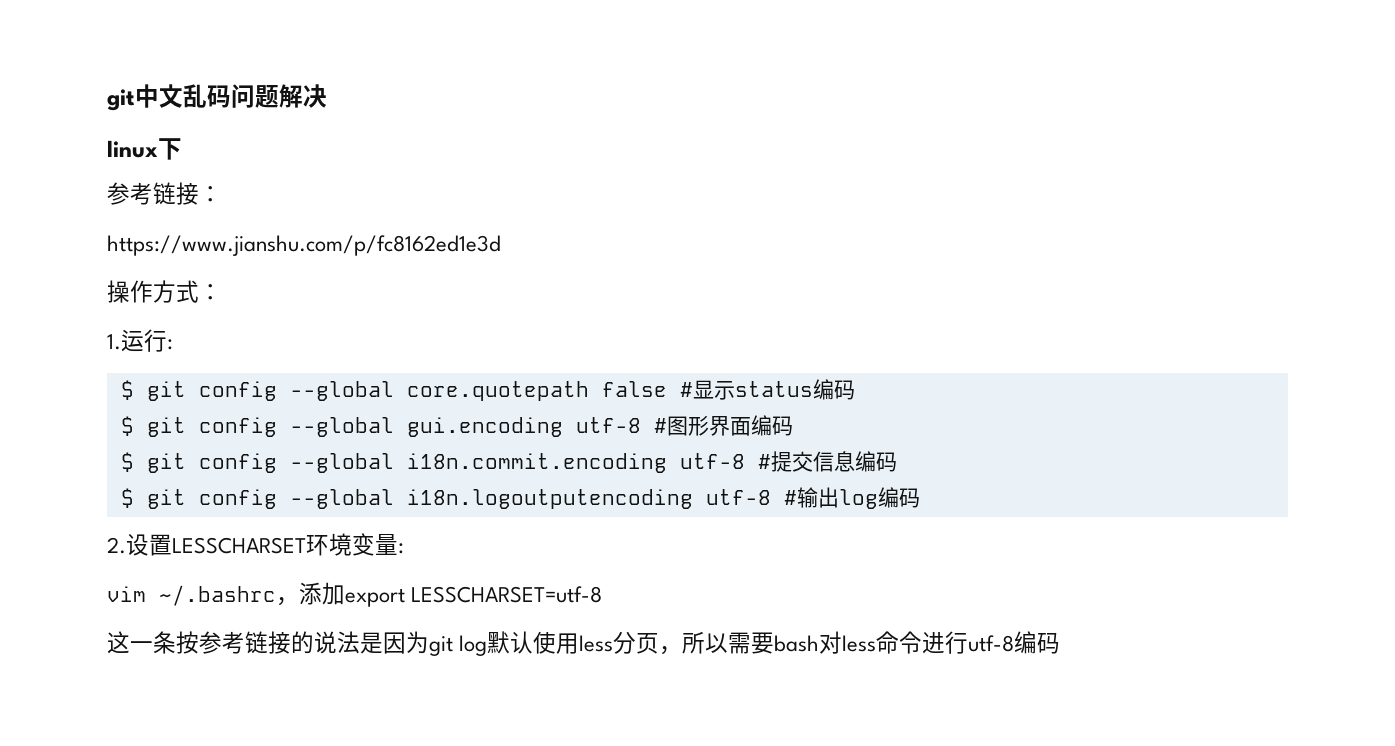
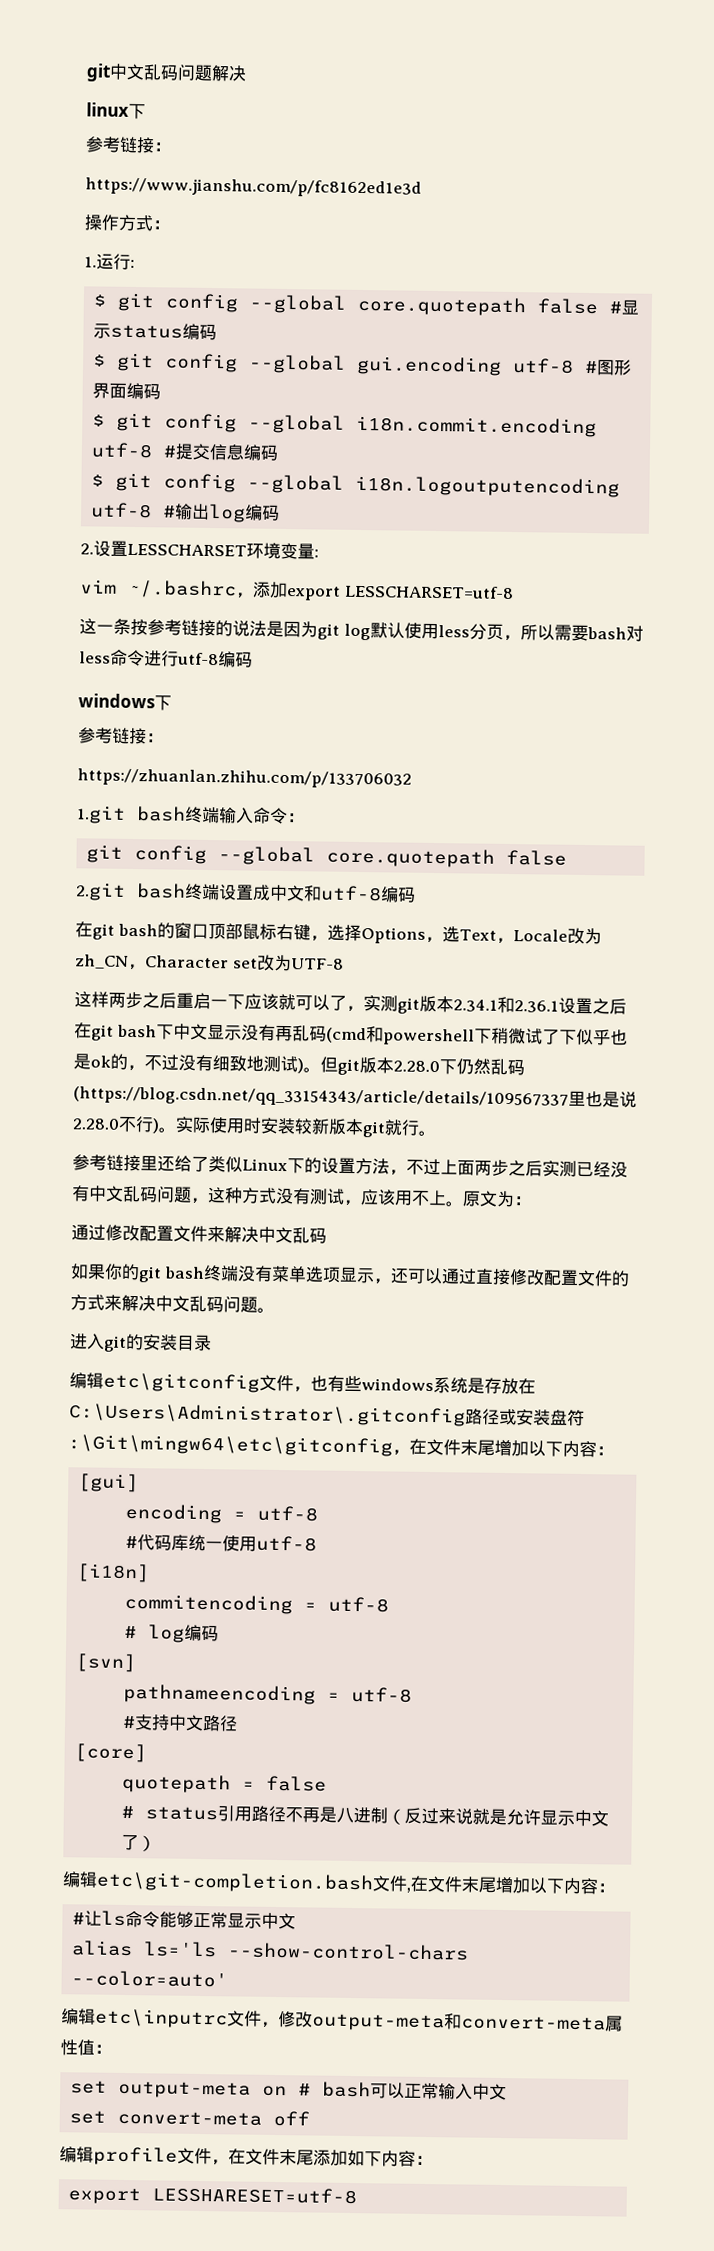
(1061, 643) none -> [78,693,172,711] [78,727,164,745] [77,768,412,789] [76,805,305,825] [86,844,568,868] [75,882,416,903] [75,921,602,945] [75,954,344,972] [74,991,627,1015] [74,1022,628,1046] [73,1053,525,1076] [73,1086,637,1109] [72,1116,436,1138] [72,1154,628,1178] [71,1185,532,1208] [71,1224,327,1244] [70,1263,630,1287] [70,1294,275,1313] [70,1333,212,1352] [69,1372,536,1395] [69,1403,585,1427] [68,1434,614,1458] [78,1473,140,1493] [125,1503,319,1524] [125,1534,318,1552] [76,1563,151,1583] [124,1593,390,1615] [124,1624,220,1643] [75,1653,137,1673] [123,1683,413,1705] [122,1714,239,1732] [74,1743,148,1763] [122,1773,328,1794] [121,1805,610,1827] [121,1834,157,1852] [62,1871,615,1895] [72,1910,297,1930] [71,1940,470,1961] [71,1970,229,1988] [61,2008,623,2032] [60,2039,112,2056] [70,2080,508,2101] [69,2110,311,2127] [59,2146,433,2167] [68,2186,358,2205] // windows下 // 参考链接： // https://zhuanlan.zhihu.com/p/133706032 // 1.git bash终端输入命令： // git config --global core.quotepath false // 2.git bash终端设置成中文和utf-8编码 // 在git bash的窗口顶部鼠标右键，选择Options，选Text，Locale改为zh_CN，Character set改为UTF-8 // 这样两步之后重启一下应该就可以了，实测git版本2.34.1和2.36.1设置之后在git bash下中文显示没有再乱码(cmd和powershell下稍微试了下似乎也是ok的，不过没有细致地测试)。但git版本2.28.0下仍然乱码(https://blog.csdn.net/qq_33154343/article/details/109567337里也是说2.28.0不行)。实际使用时安装较新版本git就行。 // 参考链接里还给了类似Linux下的设置方法，不过上面两步之后实测已经没有中文乱码问题，这种方式没有测试，应该用不上。原文为： // 通过修改配置文件来解决中文乱码 // 如果你的git bash终端没有菜单选项显示，还可以通过直接修改配置文件的方式来解决中文乱码问题。 // 进入git的安装目录 // 编辑etc\gitconfig文件，也有些windows系统是存放在C:\Users\Administrator\.gitconfig路径或安装盘符:\Git\mingw64\etc\gitconfig，在文件末尾增加以下内容： // [gui] // encoding = utf-8 // #代码库统一使用utf-8 // [i18n] // commitencoding = utf-8 // # log编码 // [svn] // pathnameencoding = utf-8 // #支持中文路径 // [core] // quotepath = false // # status引用路径不再是八进制（反过来说就是允许显示中文了） // 编辑etc\git-completion.bash文件,在文件末尾增加以下内容： // #让ls命令能够正常显示中文 // alias ls='ls --show-control-chars --color=auto' // 编辑etc\inputrc文件，修改output-meta和convert-meta属性值： // set output-meta on # bash可以正常输入中文 // set convert-meta off // 编辑profile文件，在文件末尾添加如下内容： // export LESSHARESET=utf-8

